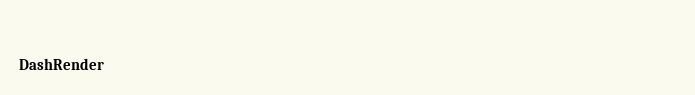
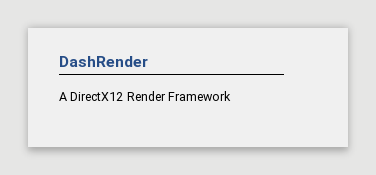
(104, 64) none -> [59,91,232,101] // A DirectX12 Render Framework

